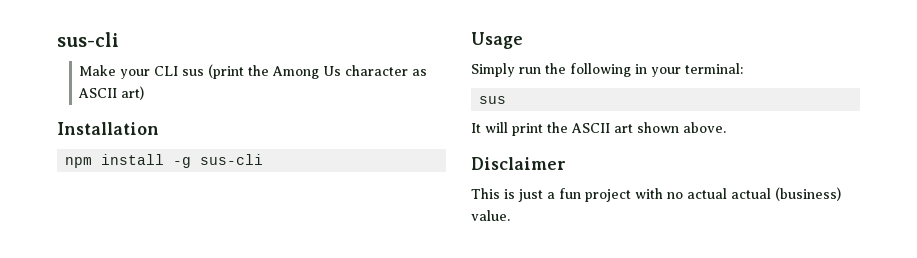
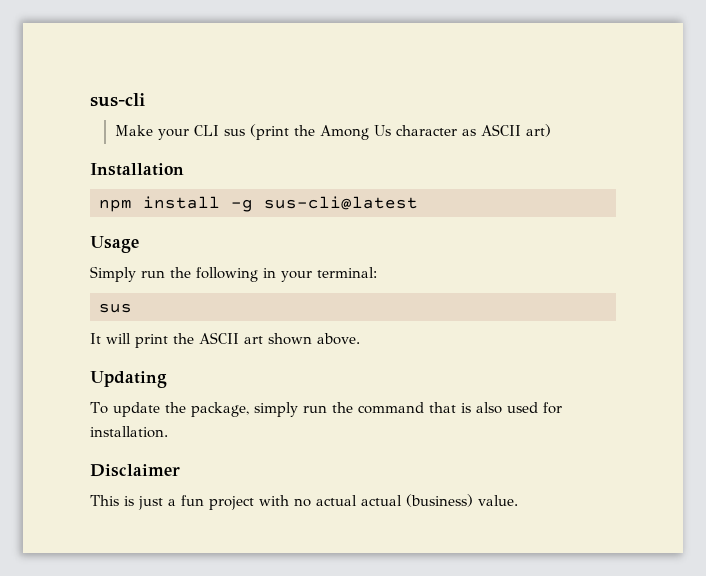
[200,154,264,165] sus-cli -> [264,196,418,210] sus-cli@latest
(726, 127) none -> [90,371,167,388] [90,402,562,417] [90,426,168,438] // Updating // To update the package, simply run the command that is also used for installation.

